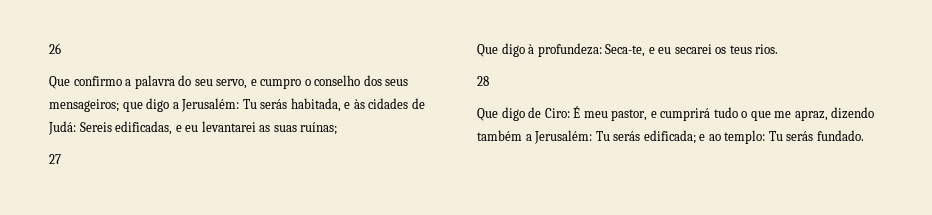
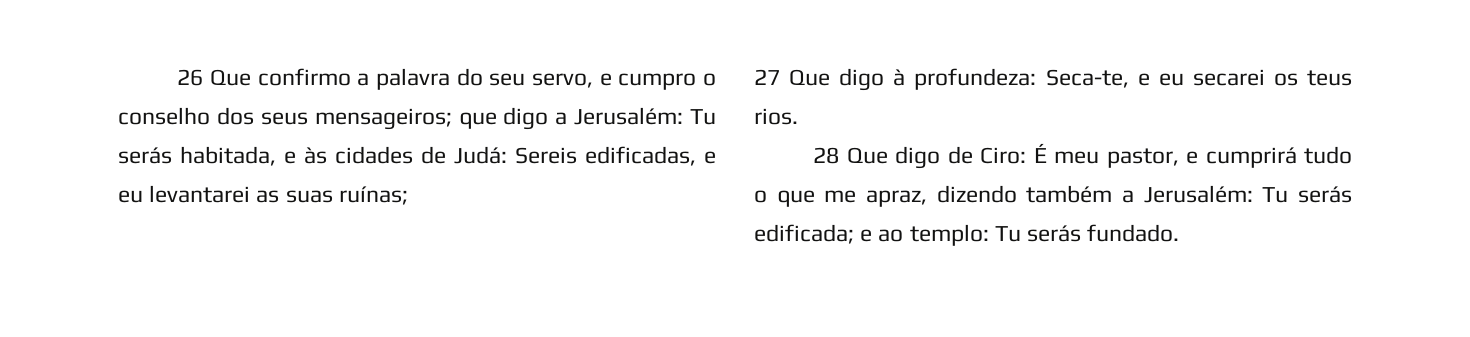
(61, 48) // -> (204, 77) none
(61, 159) // -> (780, 77) none
(489, 81) // -> (840, 155) none

